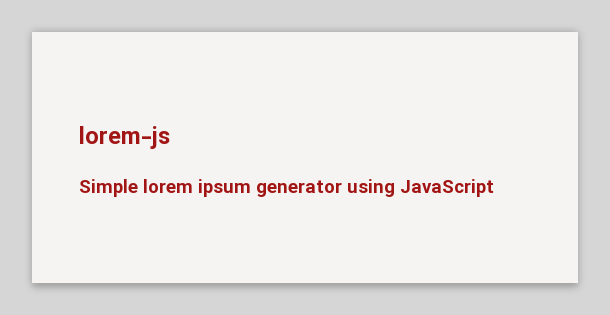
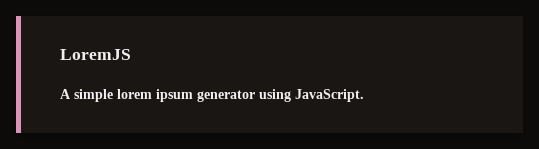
[79,126,170,149] [79,179,138,197] lorem-js // Simple -> [60,49,131,60] [60,89,113,102] LoremJS // A simple
[400,179,494,197] JavaScript -> [295,89,364,102] JavaScript.

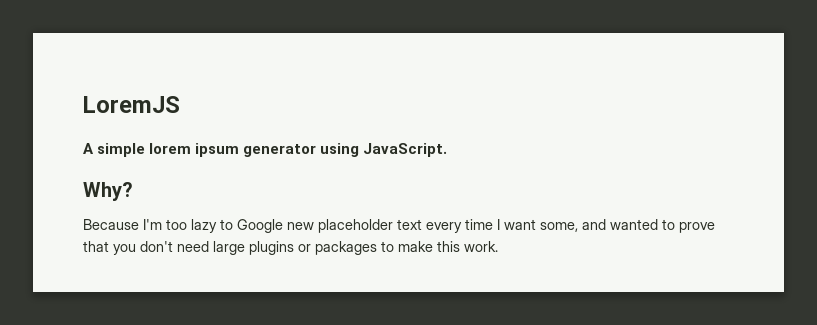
(364, 95) none -> [83,182,133,201] [83,219,715,233] [83,241,498,255] // Why? // Because I'm too lazy to Google new placeholder text every time I want some, and wanted to prove that you don't need large plugins or packages to make this work.

